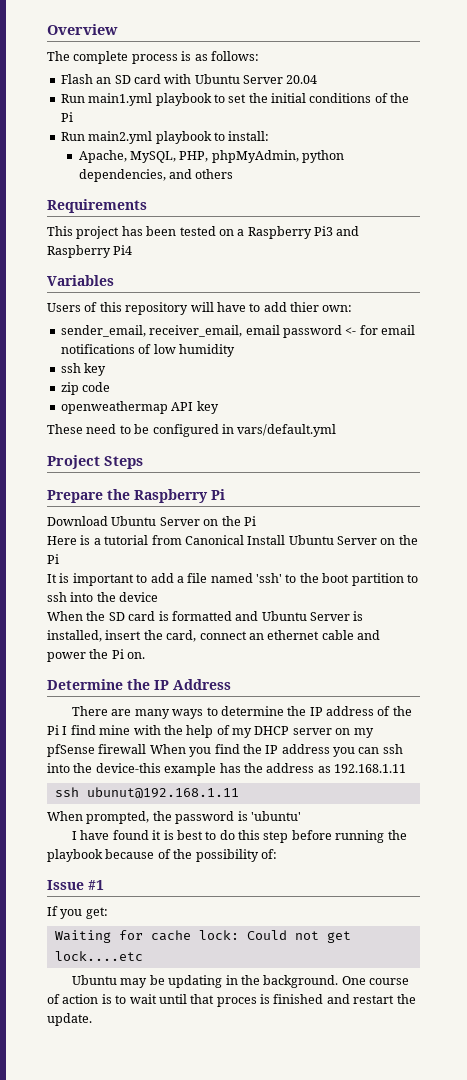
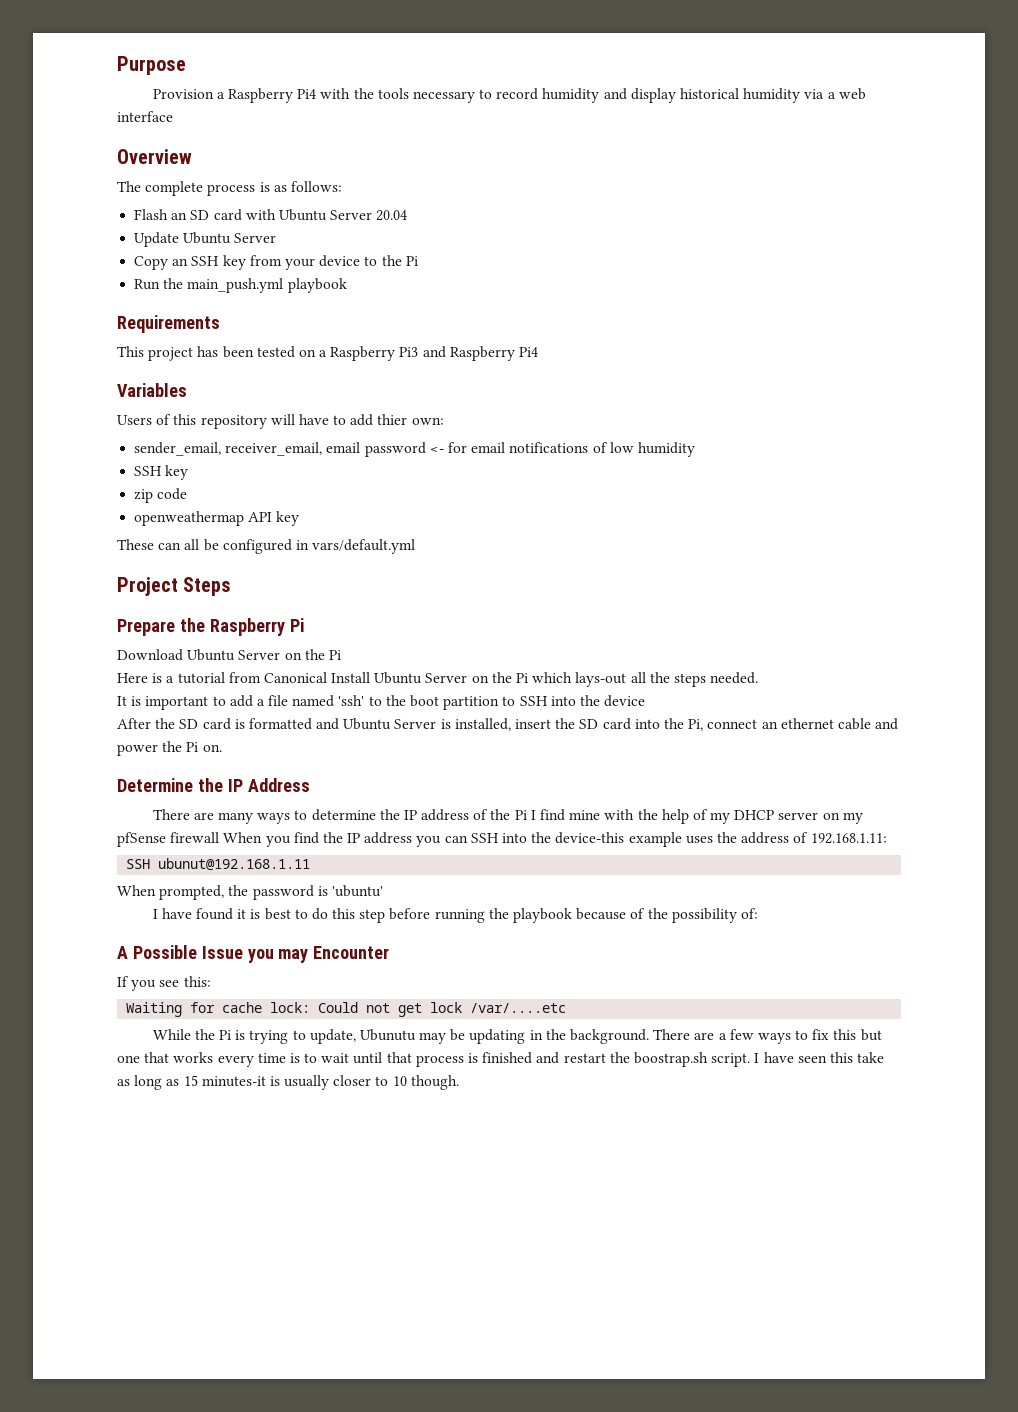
(47, 29) none -> [117,56,186,75] [152,88,866,103] [117,111,173,122] Purpose // Provision a Raspberry Pi4 with the tools necessary to record humidity and display historical humidity via a web interface //
[60,93,388,106] Run main1.yml playbook to set the initial conditions of -> [134,232,277,247] [134,255,378,270] Update Ubuntu Server // Copy an SSH key from your device to
[88,131,270,144] [78,150,345,163] [78,169,234,182] main2.yml playbook to install: // Apache, MySQL, PHP, phpMyAdmin, python dependencies, and others -> [163,278,347,293] the main_push.yml playbook
[60,363,81,373] ssh -> [134,466,163,476] SSH
[86,424,131,434] need to -> [158,539,200,550] can all
(59, 559) none -> [532,672,759,687] which lays-out all the steps needed.
[47,592,67,602] ssh -> [519,696,548,706] SSH
[47,611,83,621] When -> [117,718,151,729] After
[166,630,197,642] card, -> [579,718,704,731] SD card into the Pi,
[382,744,403,754] ssh -> [470,833,499,843] SSH
[219,763,241,773] has -> [685,836,713,844] uses
[317,764,406,773] [54,787,79,797] as 192.168.1.11 // ssh -> [793,832,887,844] [126,859,151,869] of 192.168.1.11: // SSH
[47,880,104,890] Issue #1 -> [117,945,390,963] A Possible Issue you may Encounter
[85,907,108,919] get: -> [159,976,211,987] see this:
[54,951,143,961] [72,975,118,985] lock....etc // Ubuntu -> [430,1002,567,1013] [152,1029,416,1044] lock /var/....etc // While the Pi is trying to update, Ubunutu
[341,976,410,985] [47,994,99,1004] One course of action -> [653,1029,882,1044] [117,1052,286,1067] There are a few ways to fix this but one that works every time
[216,997,257,1007] proces -> [415,1055,464,1067] process
[47,1013,92,1026] update. -> [633,1052,885,1067] [117,1075,459,1090] boostrap.sh script. I have seen this take as long as 15 minutes-it is usually closer to 10 though.

